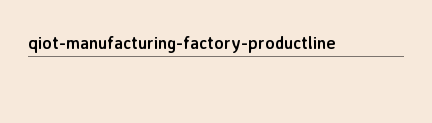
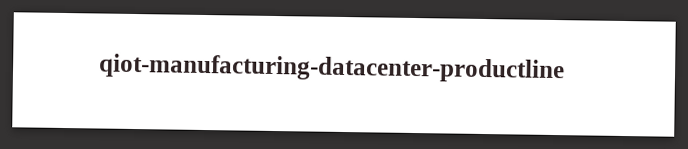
[28,36,336,53] qiot-manufacturing-factory-productline -> [98,53,565,84] qiot-manufacturing-datacenter-productline

